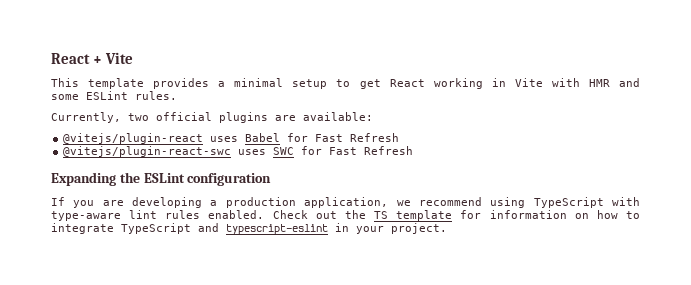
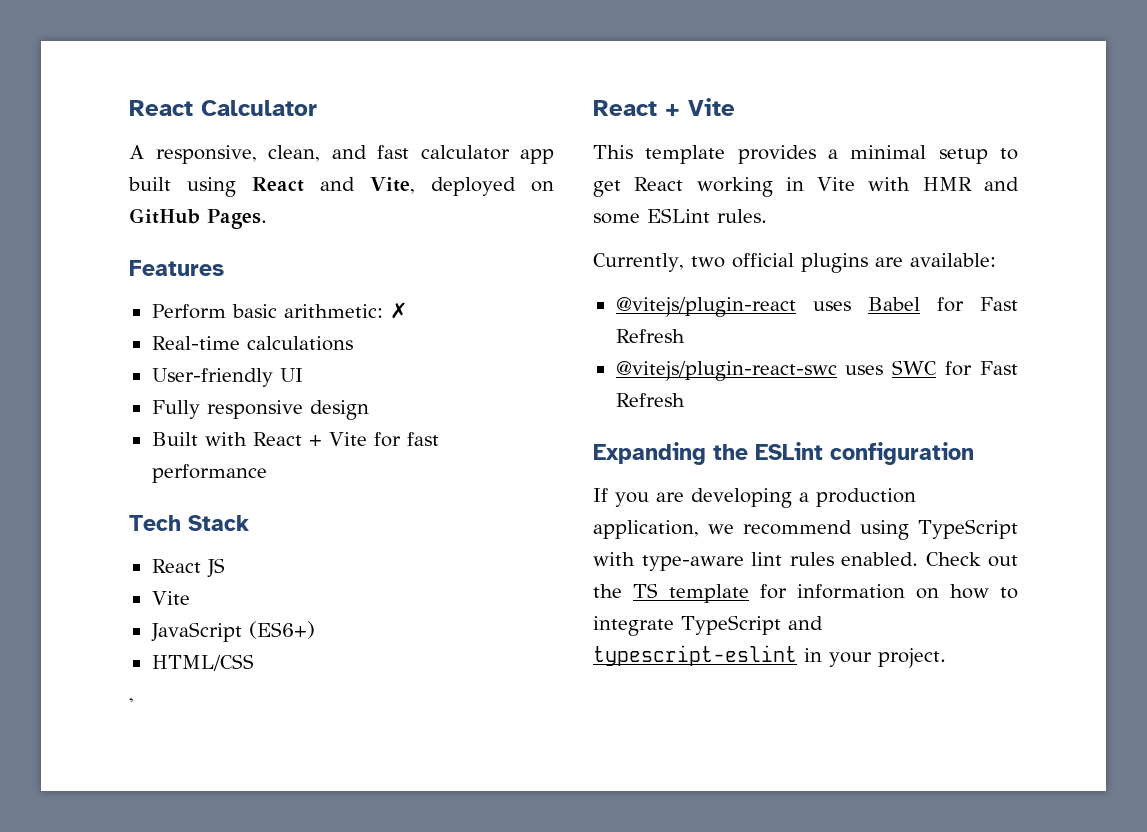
[51,53,90,64] React -> [129,100,317,116] [129,145,554,164] [128,177,554,197] [129,208,267,229] [129,260,224,276] [151,302,408,319] [151,336,353,351] [151,368,303,387] [151,400,369,420] [151,432,439,447] [151,464,267,483] [129,515,249,531] [151,558,225,578] [151,591,190,605] [150,621,315,642] [151,654,254,671] [129,698,133,713] [593,100,657,116] React Calculator // A responsive, clean, and fast calculator app built using React and Vite, deployed on GitHub Pages. // Features // Perform basic arithmetic: ✗ // Real-time calculations // User-friendly UI // Fully responsive design // Built with React + Vite for fast performance // Tech Stack // React JS // Vite // JavaScript (ES6+) // HTML/CSS // ' // React

